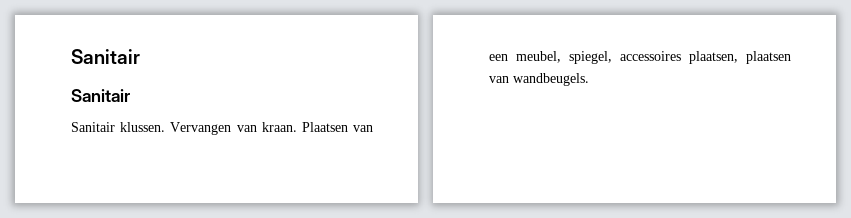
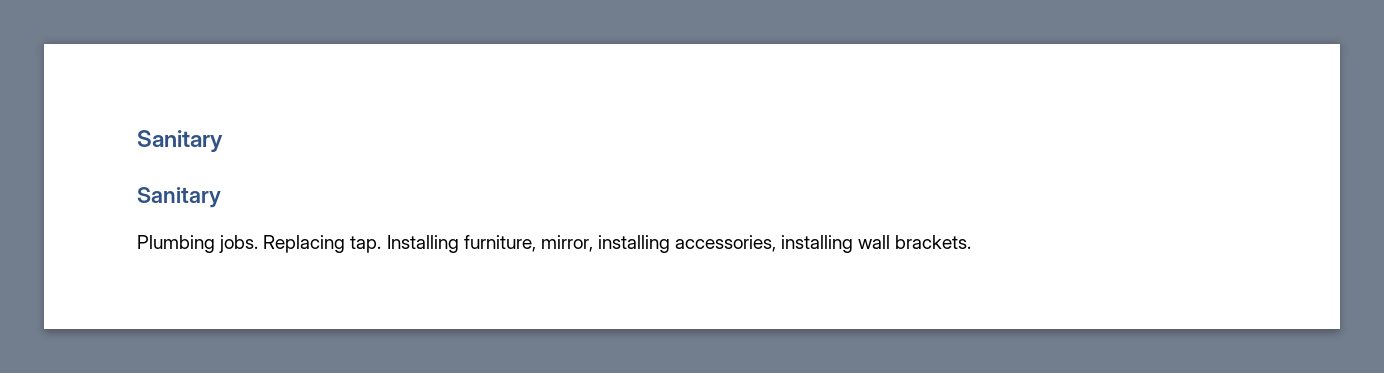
[71,49,140,64] [71,89,130,102] [71,122,373,135] [489,51,791,64] [489,73,589,86] Sanitair // Sanitair // Sanitair klussen. Vervangen van kraan. Plaatsen van een meubel, spiegel, accessoires plaatsen, plaatsen van wandbeugels. -> [137,130,223,152] [137,187,221,208] [137,235,972,253] Sanitary // Sanitary // Plumbing jobs. Replacing tap. Installing furniture, mirror, installing accessories, installing wall brackets.

